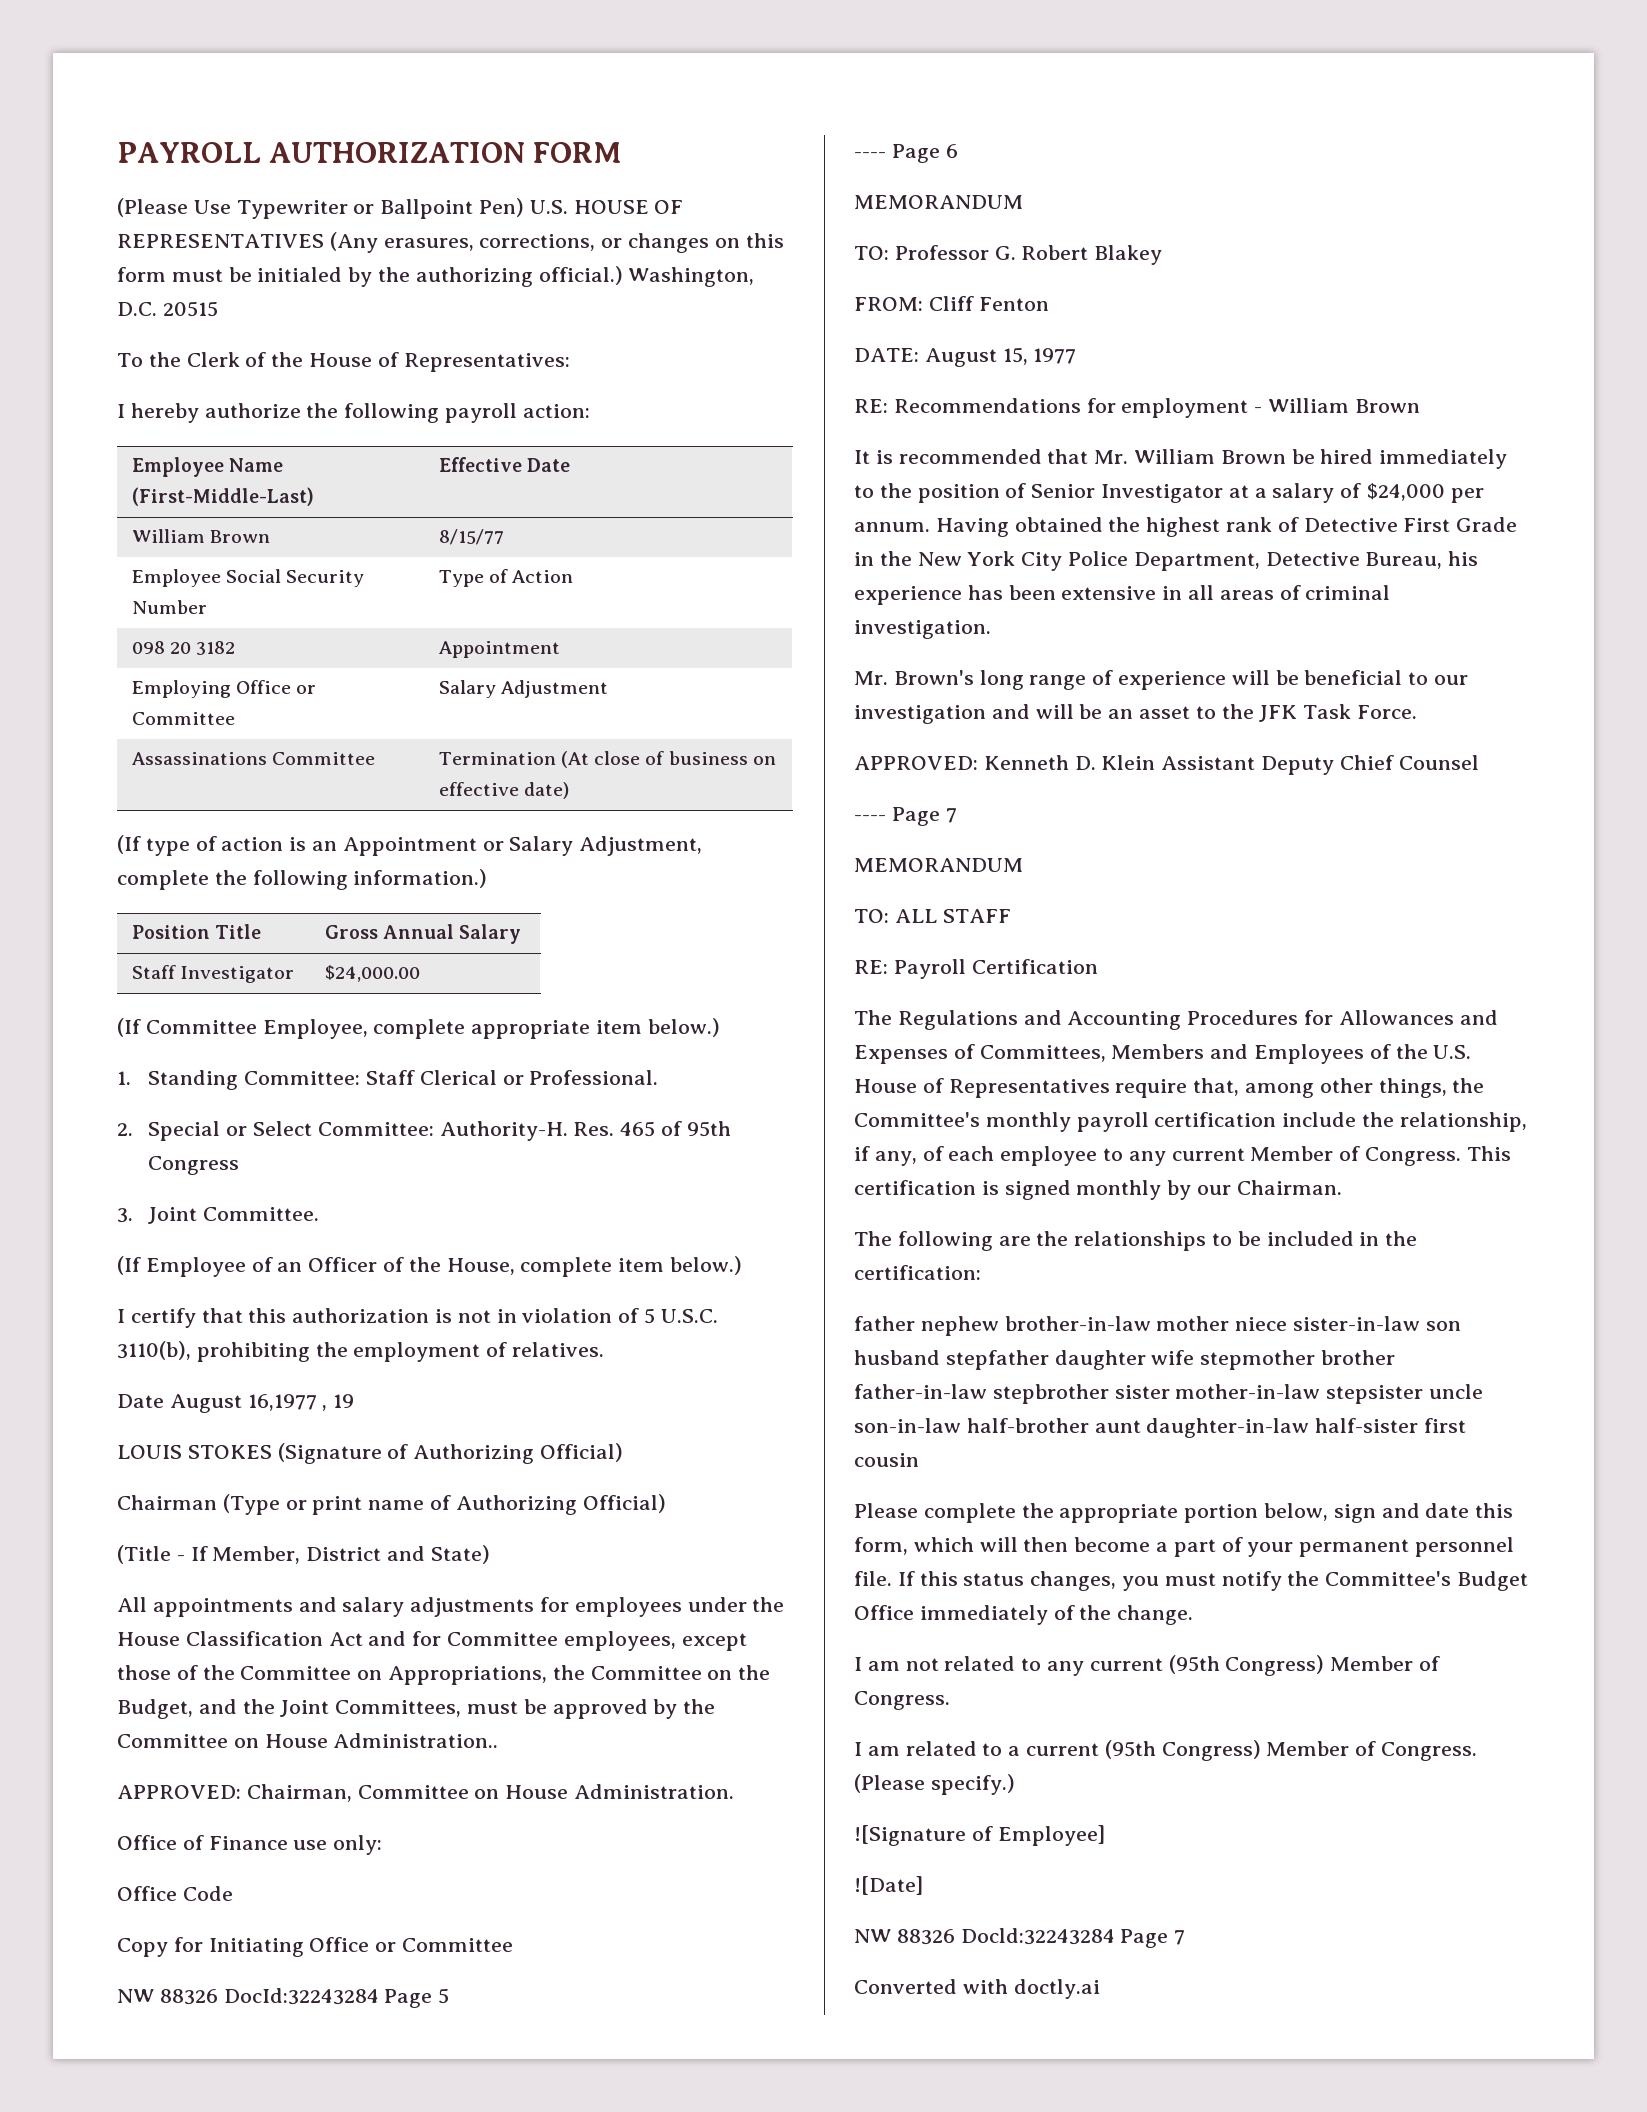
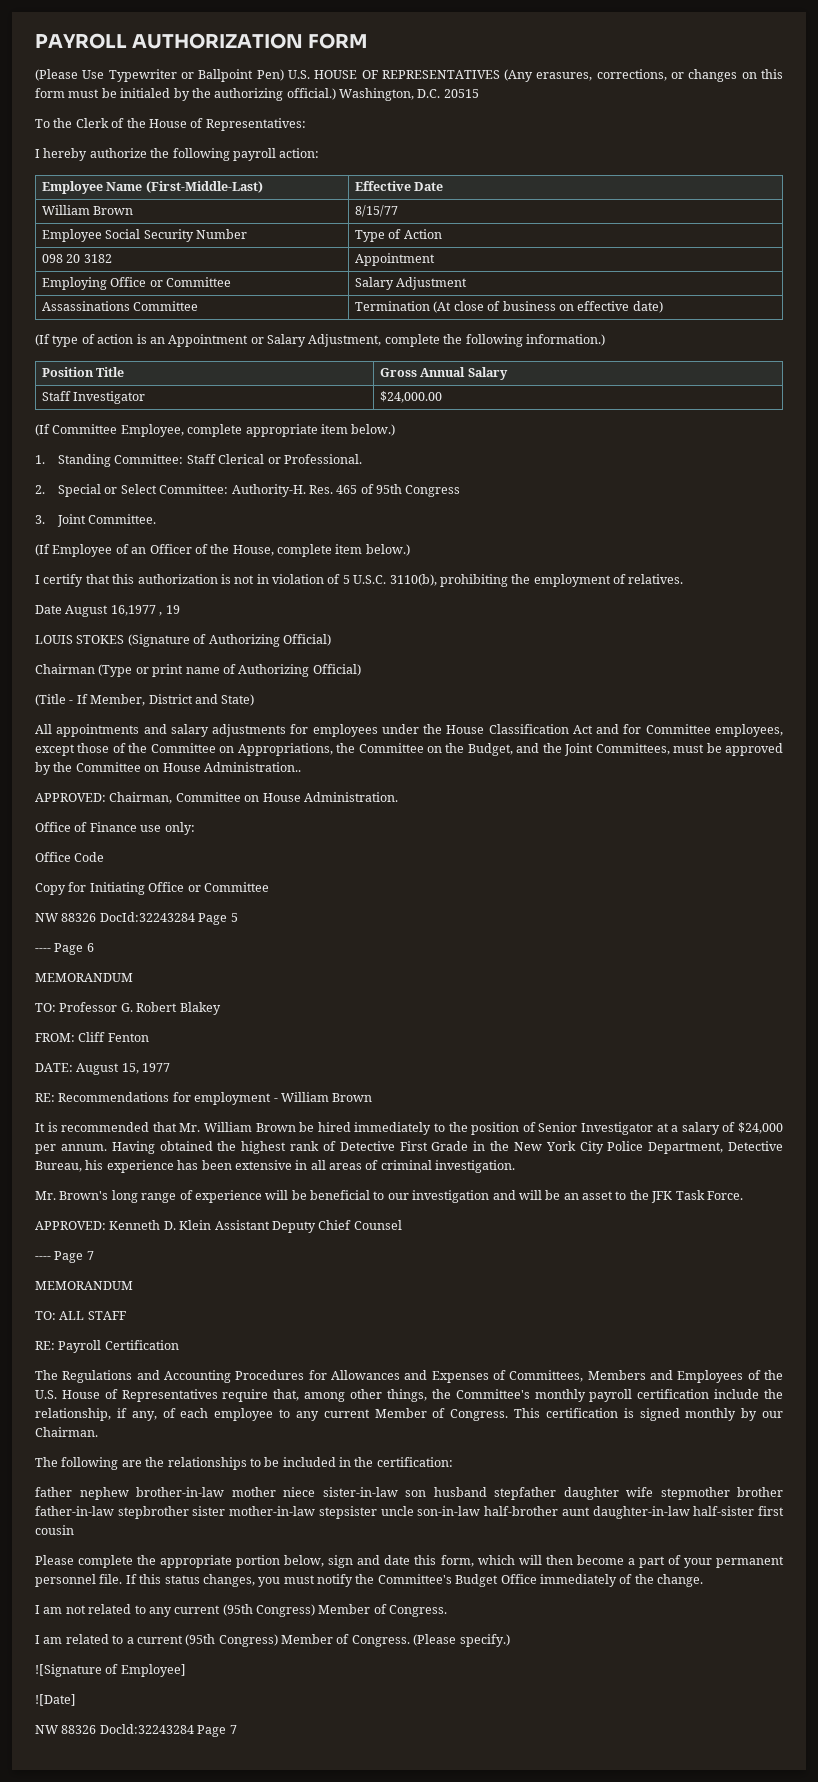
[854,1979,1100,1999] // Converted with doctly.ai -> (237, 1729) none

